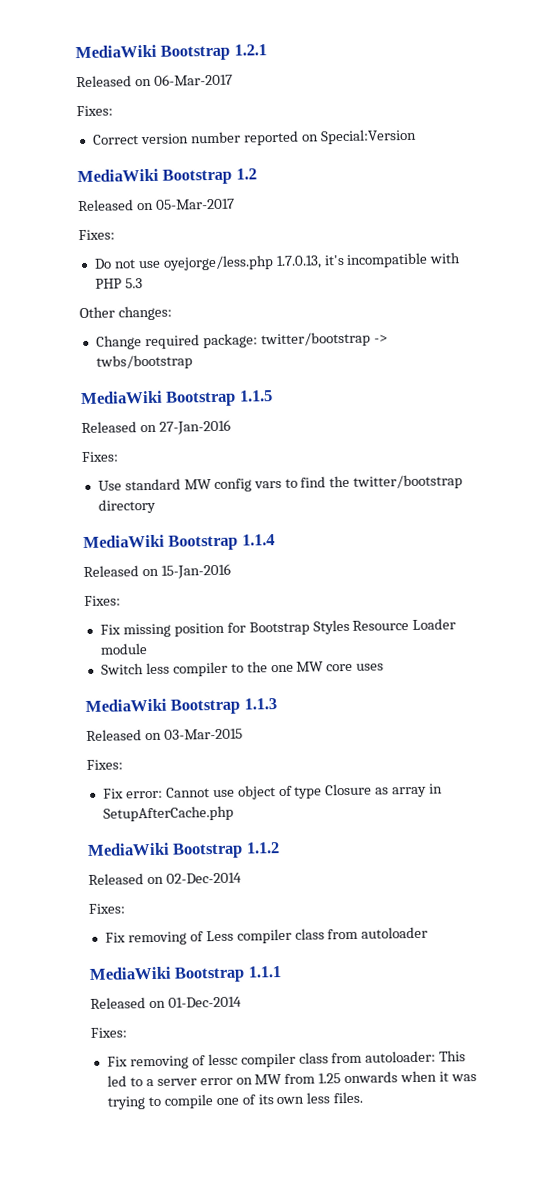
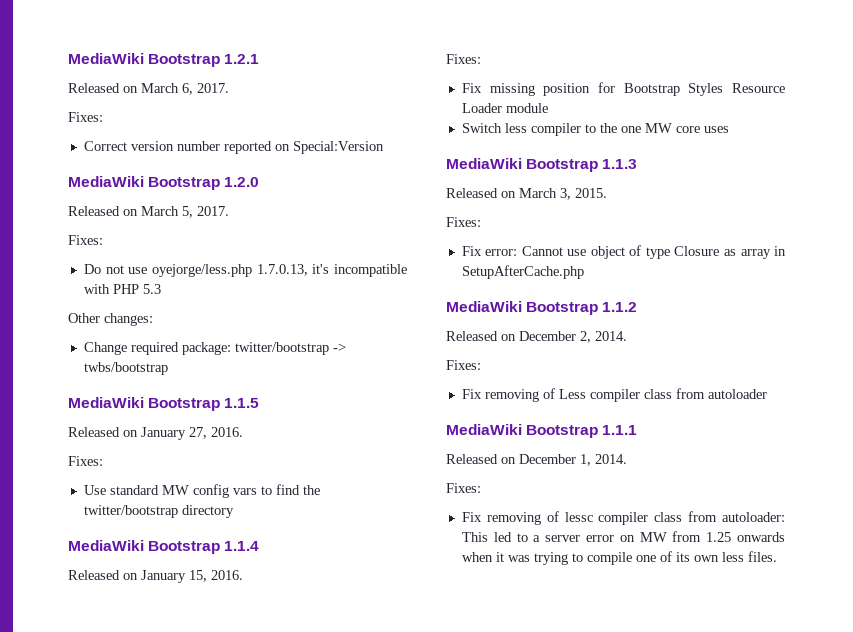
[153,73,233,86] 06-Mar-2017 -> [141,83,229,95] March 6, 2017.
[235,168,257,180] [78,198,235,212] 1.2 // Released on 05-Mar-2017 -> [224,177,260,187] [68,206,229,218] 1.2.0 // Released on March 5, 2017.
[158,419,231,435] 27-Jan-2016 -> [141,427,243,440] January 27, 2016.
[160,563,231,579] 15-Jan-2016 -> [141,570,243,583] January 15, 2016.
[163,728,243,740] 03-Mar-2015 -> [519,188,607,200] March 3, 2015.
[165,872,242,884] 02-Dec-2014 -> [519,331,627,343] December 2, 2014.
[167,996,242,1008] 01-Dec-2014 -> [519,454,627,466] December 1, 2014.

